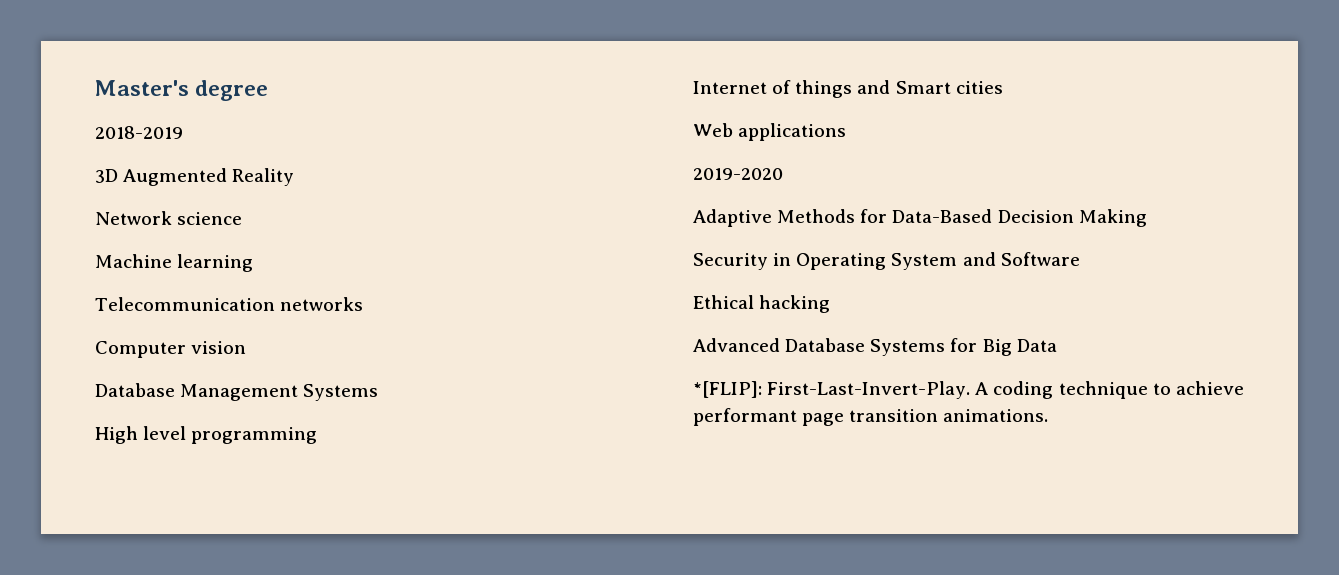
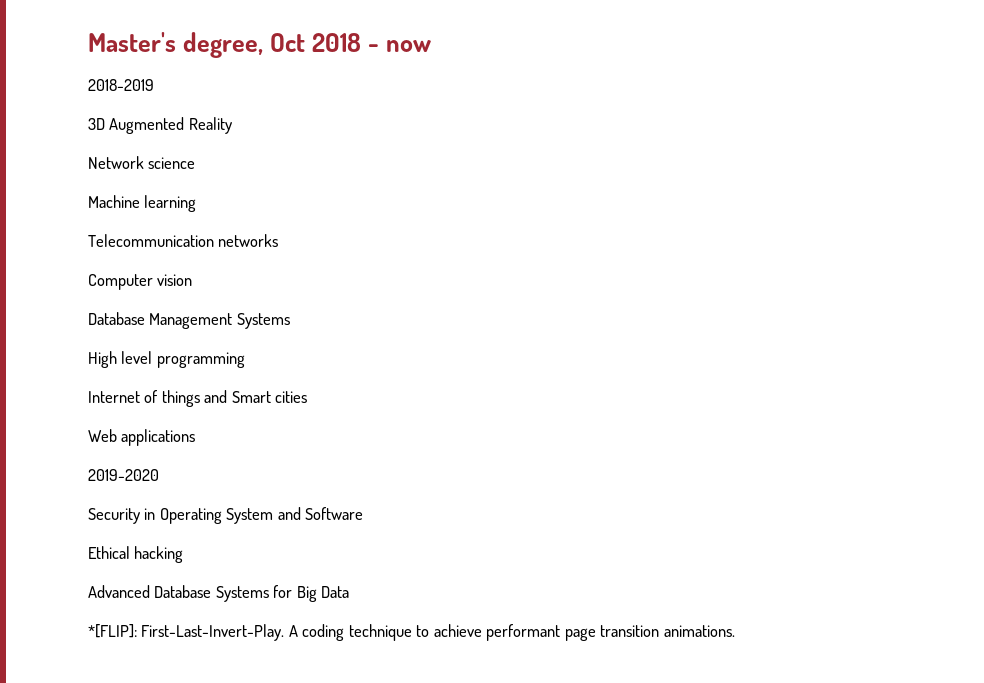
[195,80,269,101] degree -> [183,32,432,58] degree, Oct 2018 - now
[693,209,1147,227] // Adaptive Methods for Data-Based Decision Making -> (159, 475) none

